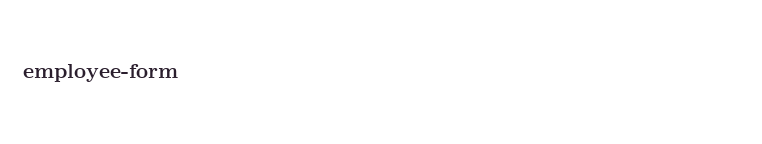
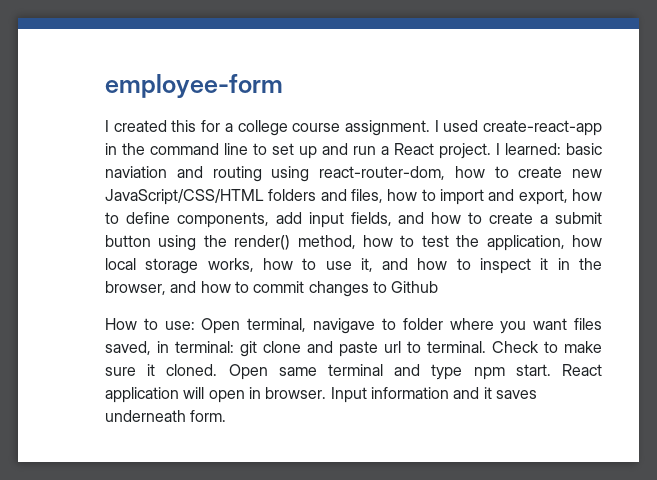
(178, 73) none -> [105,120,602,136] [105,143,602,159] [105,166,602,182] [105,189,602,205] [105,212,603,228] [105,235,602,251] [105,258,603,274] [105,281,439,297] [105,318,602,334] [105,341,602,357] [105,364,602,380] [105,387,537,403] [105,410,227,422] // I created this for a college course assignment. I used create-react-app in the command line to set up and run a React project. I learned: basic naviation and routing using react-router-dom, how to create new JavaScript/CSS/HTML folders and files, how to import and export, how to define components, add input fields, and how to create a submit button using the render() method, how to test the application, how local storage works, how to use it, and how to inspect it in the browser, and how to commit changes to Github // How to use: Open terminal, navigave to folder where you want files saved, in terminal: git clone and paste url to terminal. Check to make sure it cloned. Open same terminal and type npm start. React application will open in browser. Input information and it saves underneath form.

